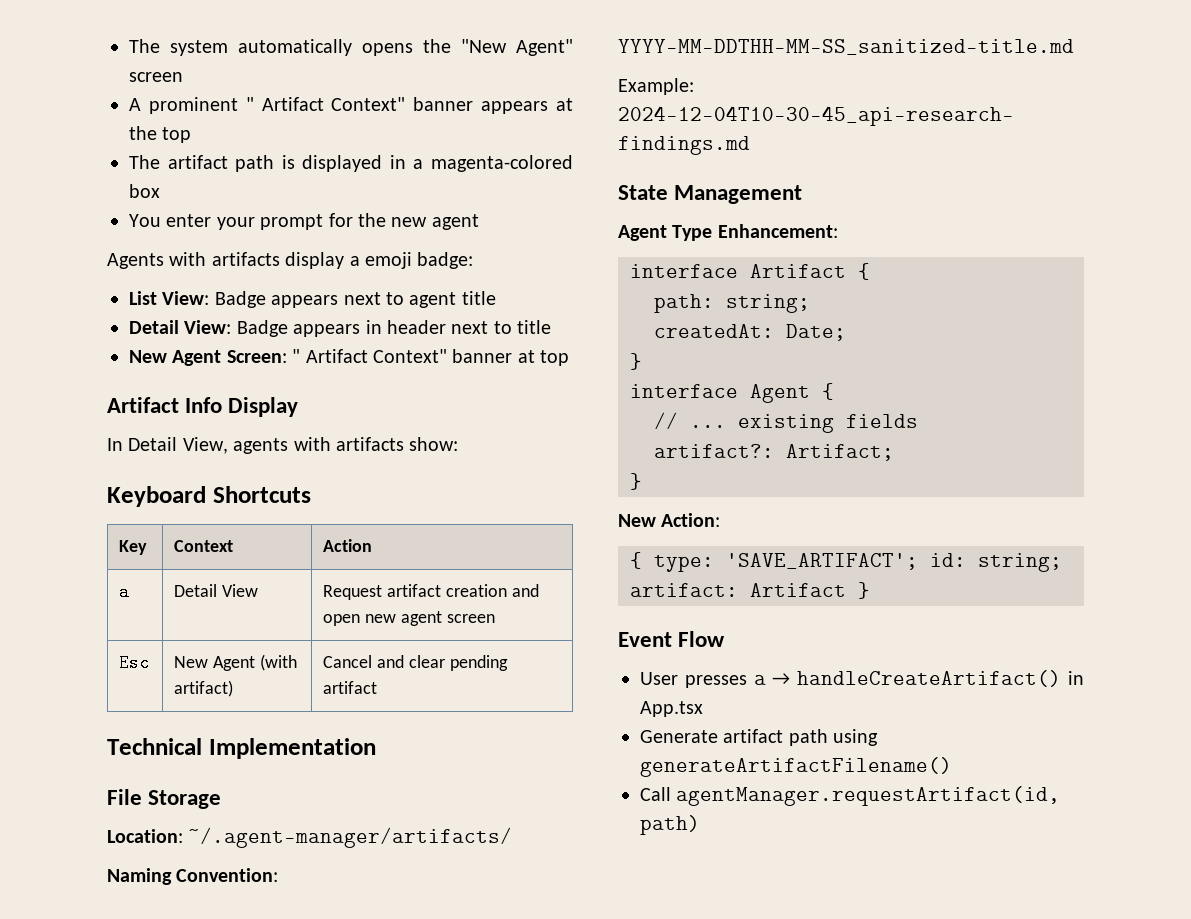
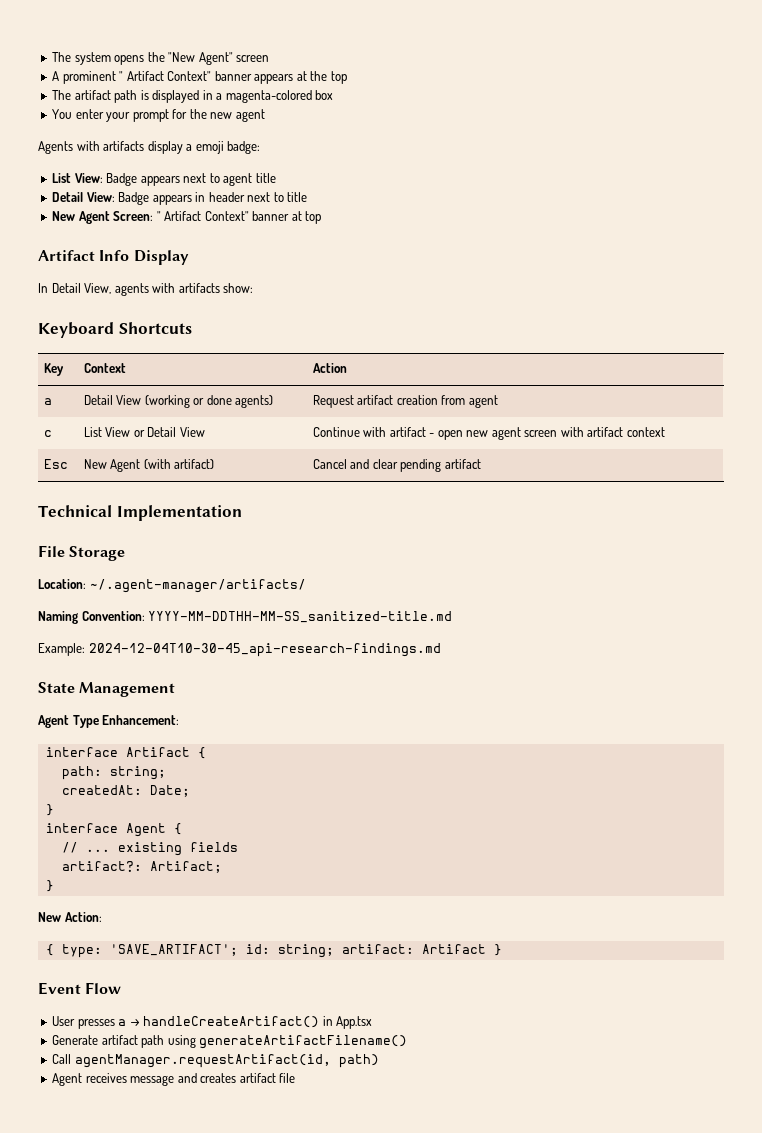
[238,39,352,56] automatically -> (111, 58) none
(259, 590) none -> [144,395,274,408] (working or done agents)
[511,584,539,597] and -> [441,395,498,408] [43,430,52,437] [83,427,205,437] [312,427,435,437] from agent // c | List View or Detail View | Continue with artifact -
(495, 618) none -> [560,427,665,437] with artifact context
(700, 825) none -> [52,1073,296,1086] // Agent receives message and creates artifact file

